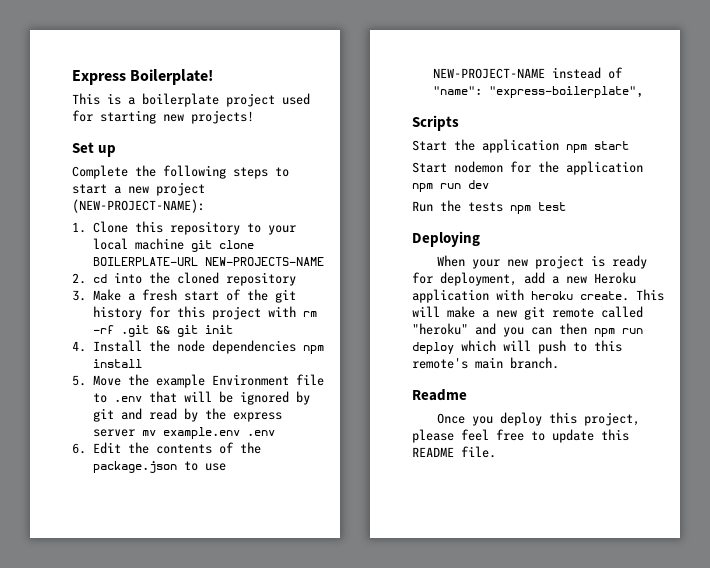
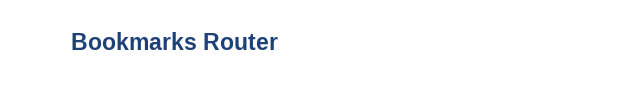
[72,69,214,85] [72,93,310,107] [72,110,254,124] [72,142,117,157] [72,165,289,179] [72,182,205,196] [72,199,205,213] [72,221,296,235] [92,238,254,252] [92,257,324,266] [72,272,296,286] [72,289,296,303] [92,306,317,320] [92,325,233,337] [72,340,324,354] [92,359,142,368] [72,374,324,388] [92,391,310,405] [92,408,282,422] [92,427,275,439] [72,442,261,454] [92,461,226,473] [432,67,623,79] [432,86,643,98] [412,115,459,131] [412,139,629,153] [412,161,643,175] [412,180,489,192] [412,200,566,214] [412,231,480,247] [437,255,648,269] [412,272,636,286] [412,289,664,303] [412,306,643,320] [412,323,643,337] [412,340,622,354] [412,357,559,369] [412,389,467,401] [437,412,641,426] [412,429,629,443] [412,446,496,458] Express Boilerplate! // This is a boilerplate project used for starting new projects! // Set up // Complete the following steps to start a new project (NEW-PROJECT-NAME): // 1. Clone this repository to your local machine git clone BOILERPLATE-URL NEW-PROJECTS-NAME // 2. cd into the cloned repository // 3. Make a fresh start of the git history for this project with rm -rf .git && git init // 4. Install the node dependencies npm install // 5. Move the example Environment file to .env that will be ignored by git and read by the express server mv example.env .env // 6. Edit the contents of the package.json to use NEW-PROJECT-NAME instead of "name": "express-boilerplate", // Scripts // Start the application npm start // Start nodemon for the application npm run dev // Run the tests npm test // Deploying // When your new project is ready for deployment, add a new Heroku application with heroku create. This will make a new git remote called "heroku" and you can then npm run deploy which will push to this remote's main branch. // Readme // Once you deploy this project, please feel free to update this README file. -> [71,32,279,50] Bookmarks Router

